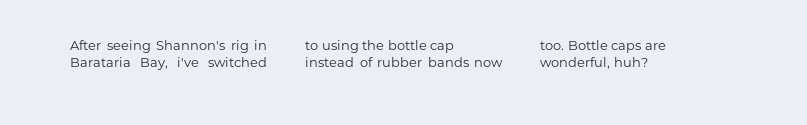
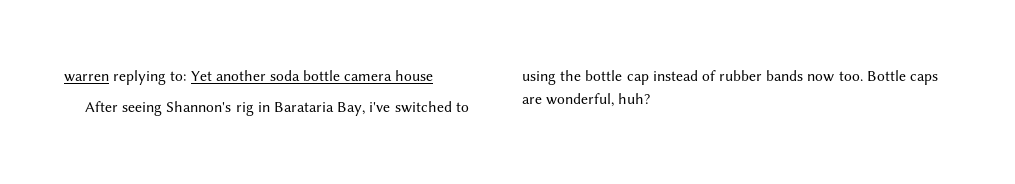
(70, 45) none -> [64,70,434,85] warren replying to: Yet another soda bottle camera house //

